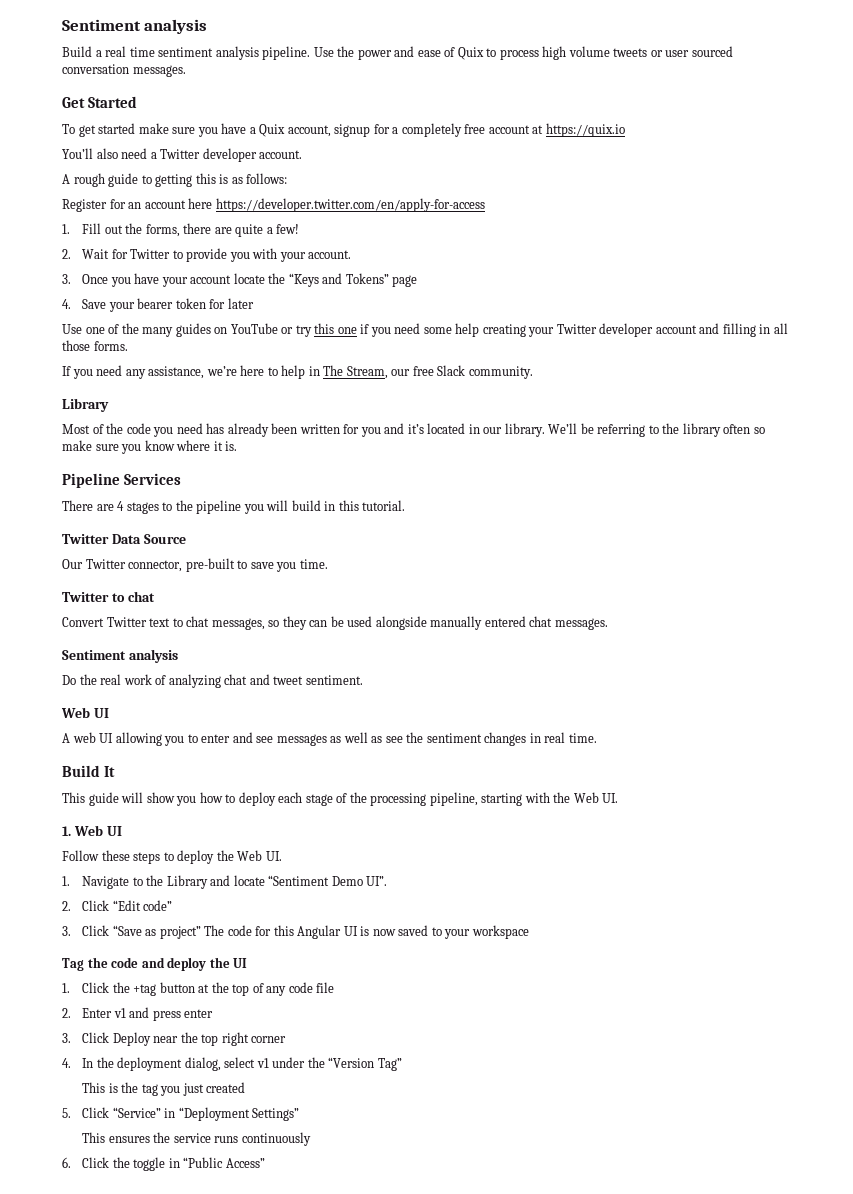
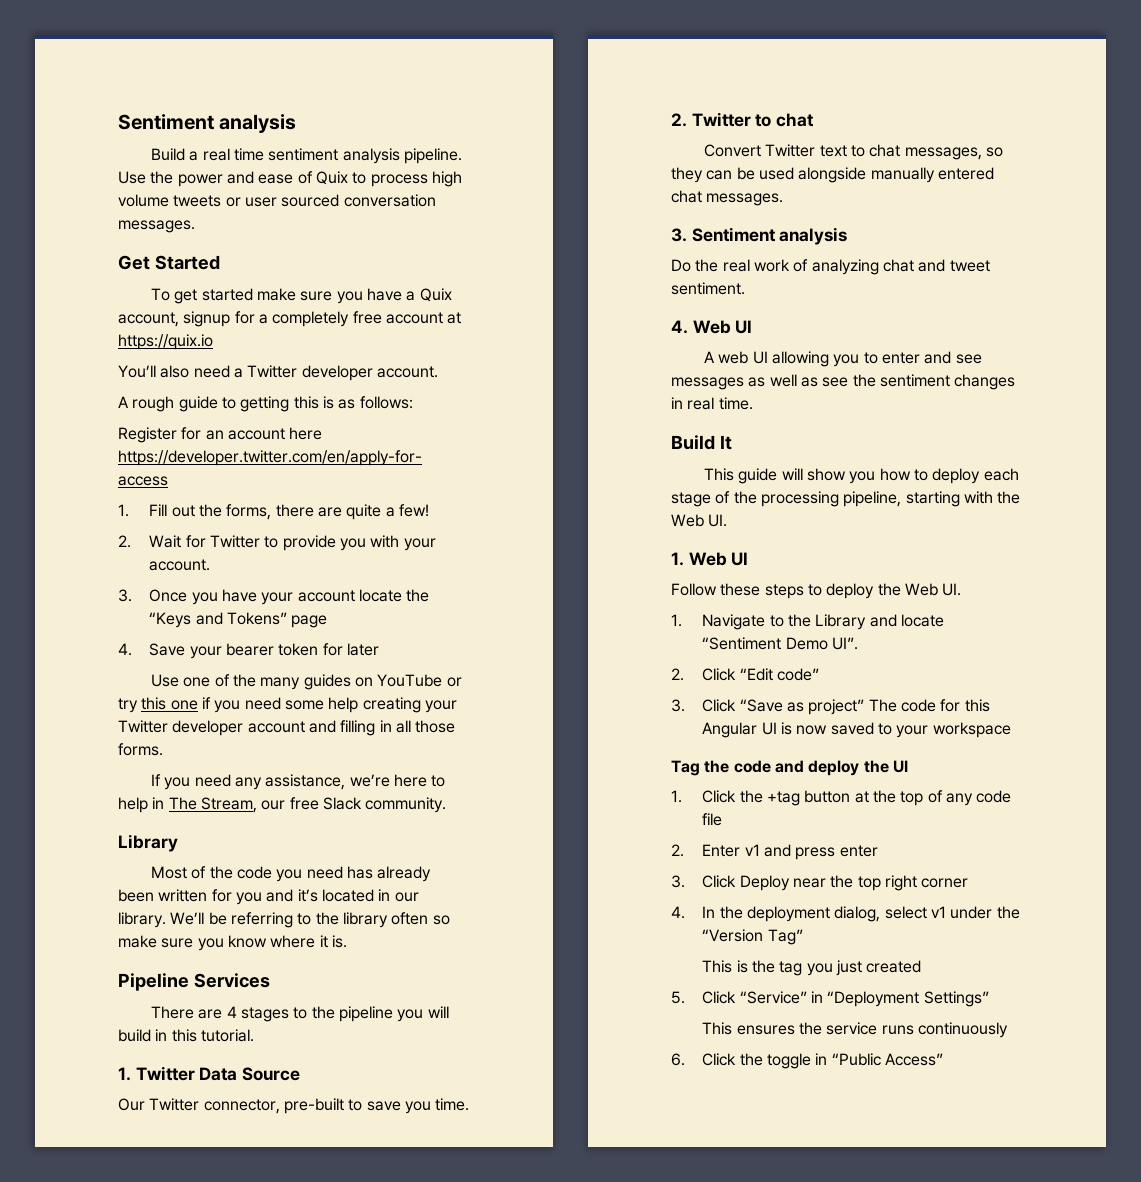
(406, 505) none -> [118,1067,131,1081] 1.
(328, 564) none -> [671,113,687,127] 2.
(608, 624) none -> [671,228,687,242] 3.
(363, 680) none -> [671,320,688,334] 4.

